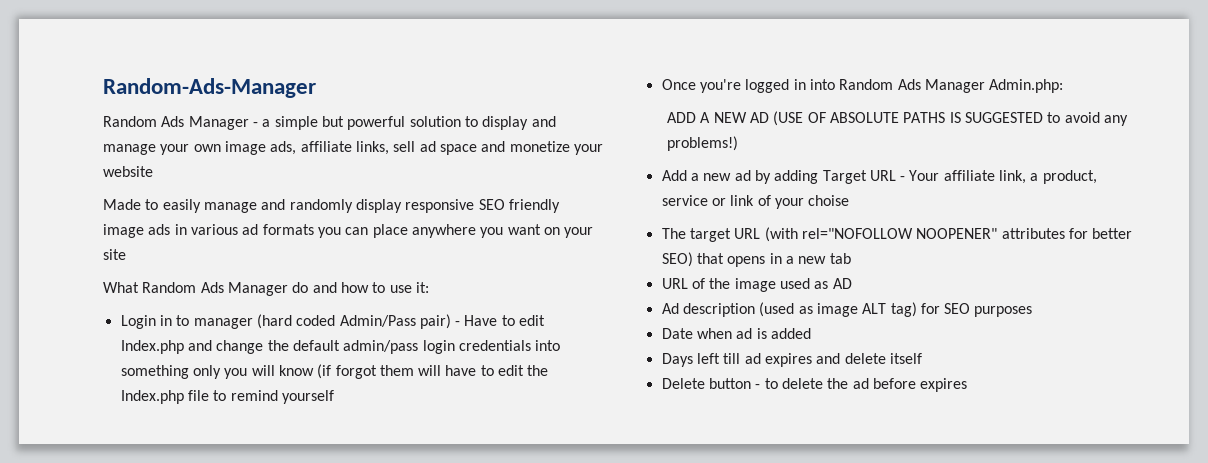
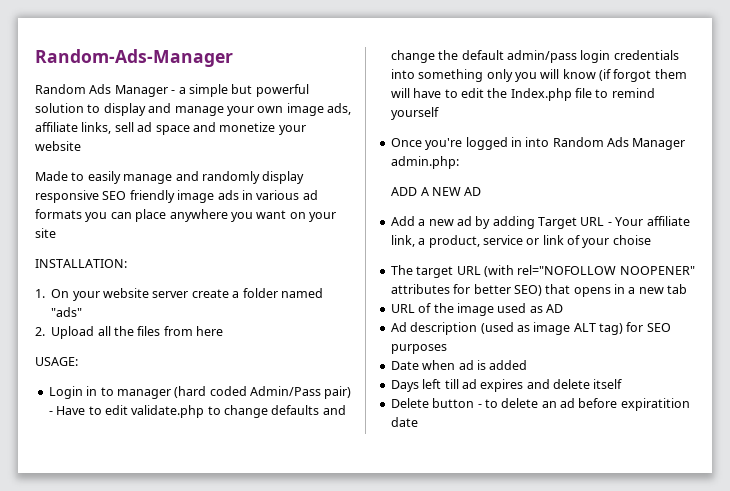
[103,282,429,296] What Random Ads Manager do and how to use it: -> [35,259,127,268] [35,288,323,301] [51,307,83,317] [35,326,224,339] [35,357,78,366] INSTALLATION: // 1. On your website server create a folder named "ads" // 2. Upload all the files from here // USAGE:
[120,340,184,354] Index.php -> [131,405,320,418] validate.php to change defaults
[989,79,1064,93] Admin.php: -> [390,156,459,169] admin.php:
[773,111,1129,126] [667,136,739,151] (USE OF ABSOLUTE PATHS IS SUGGESTED to avoid any problems!) -> (482, 191) none
[827,378,849,389] the -> [541,401,557,408] an
[920,378,968,392] expires -> [620,398,690,411] [390,417,418,427] expiratition date

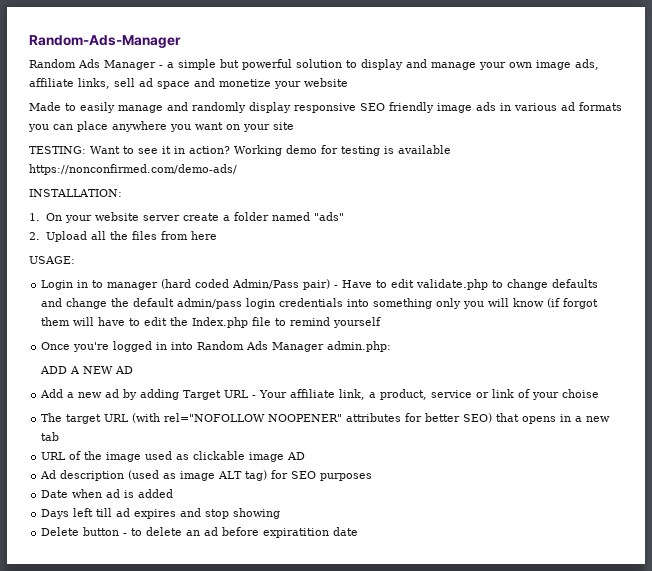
(56, 233) none -> [29,145,451,156] [29,164,237,175] // TESTING: Want to see it in action? Working demo for testing is available https://nonconfirmed.com/demo-ads/
(543, 309) none -> [193,451,285,462] clickable image
[553,379,623,389] delete itself -> [205,508,281,519] stop showing

